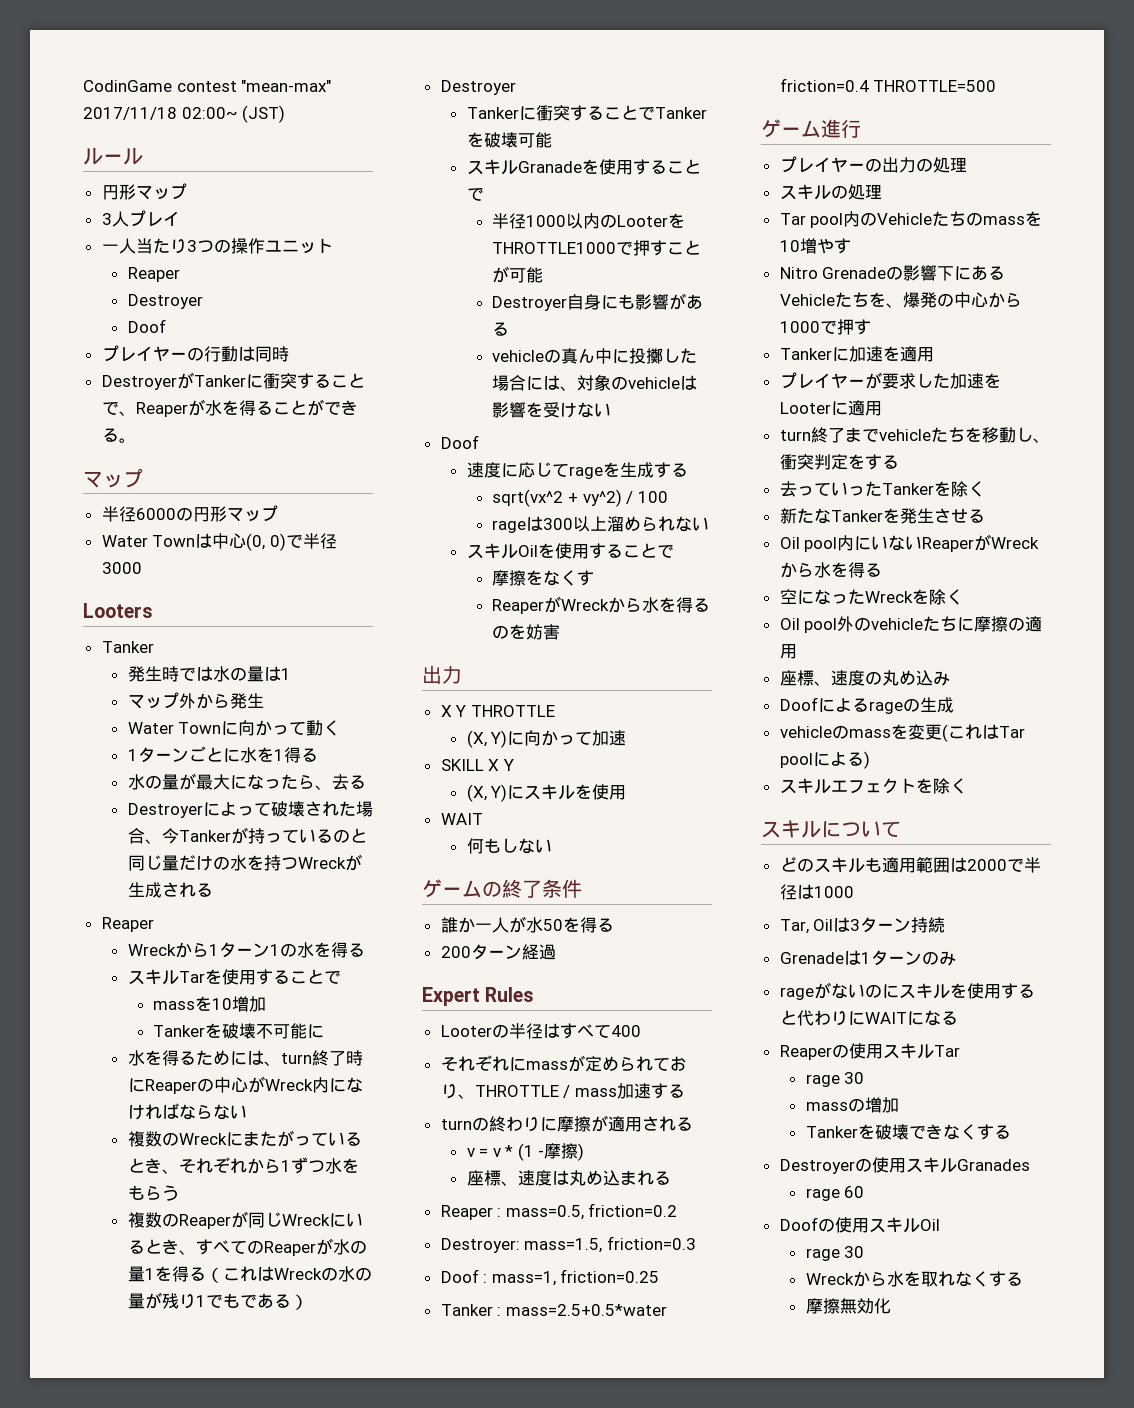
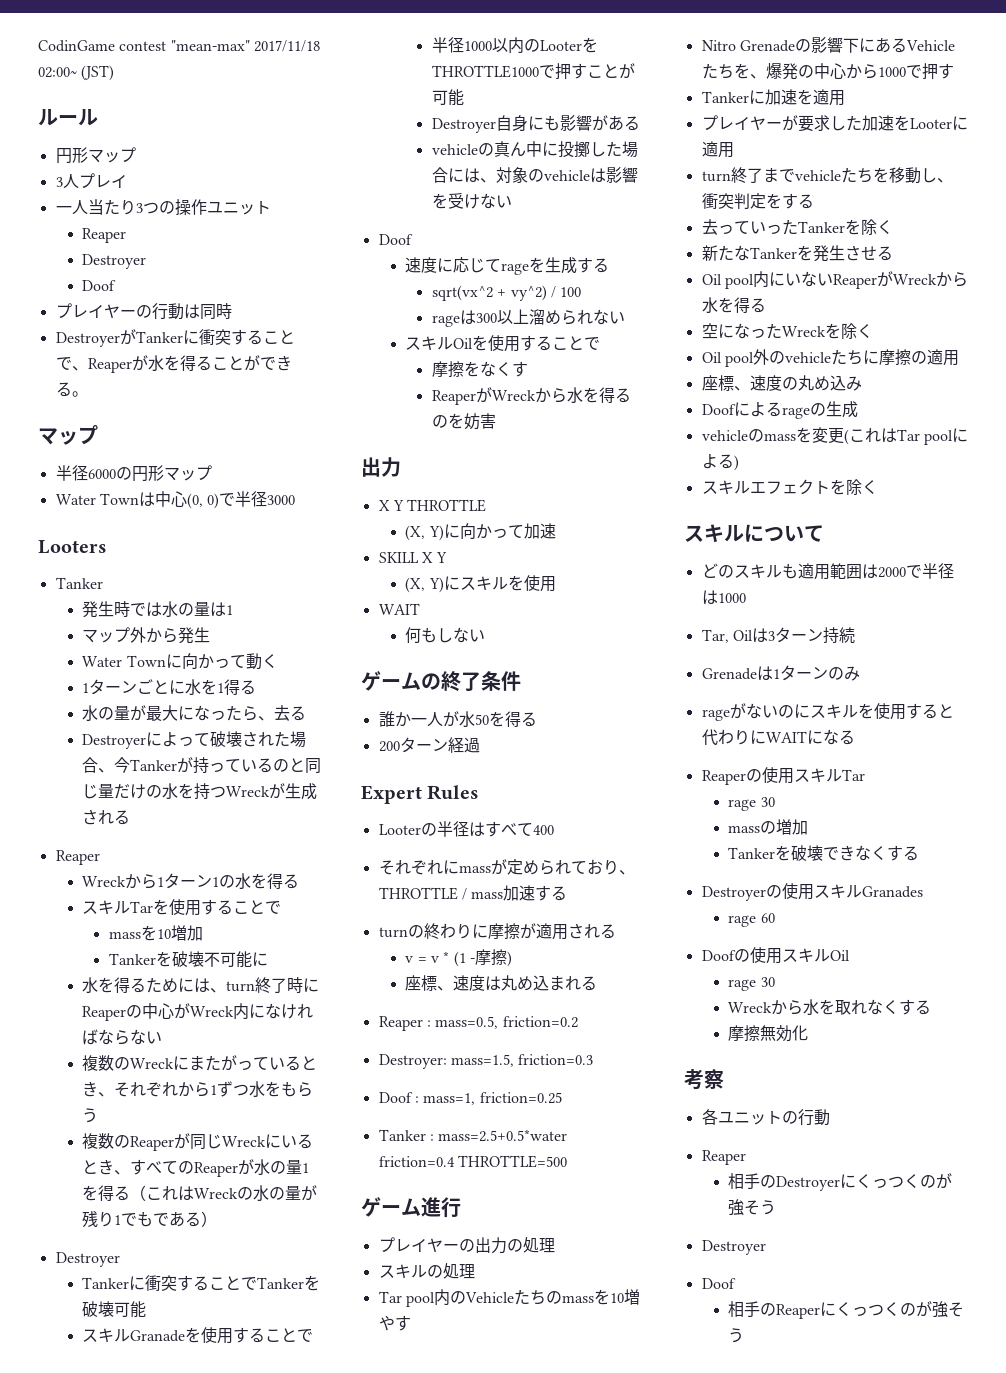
(891, 1306) none -> [684,1069,724,1090] [701,1109,830,1126] [701,1150,746,1165] [728,1173,953,1191] [728,1199,777,1216] [701,1240,766,1255] [701,1278,736,1289] [728,1301,965,1319] [728,1328,745,1343] // 考察 // 各ユニットの行動 // Reaper // 相手のDestroyerにくっつくのが強そう // Destroyer // Doof // 相手のReaperにくっつくのが強そう

